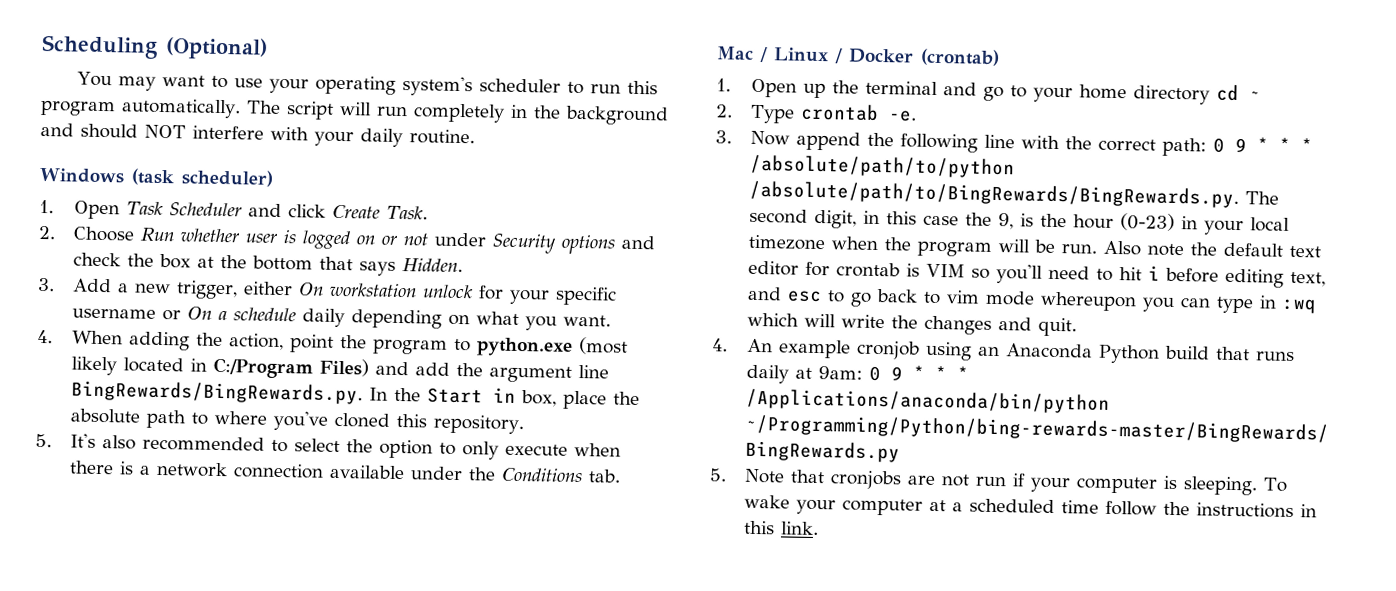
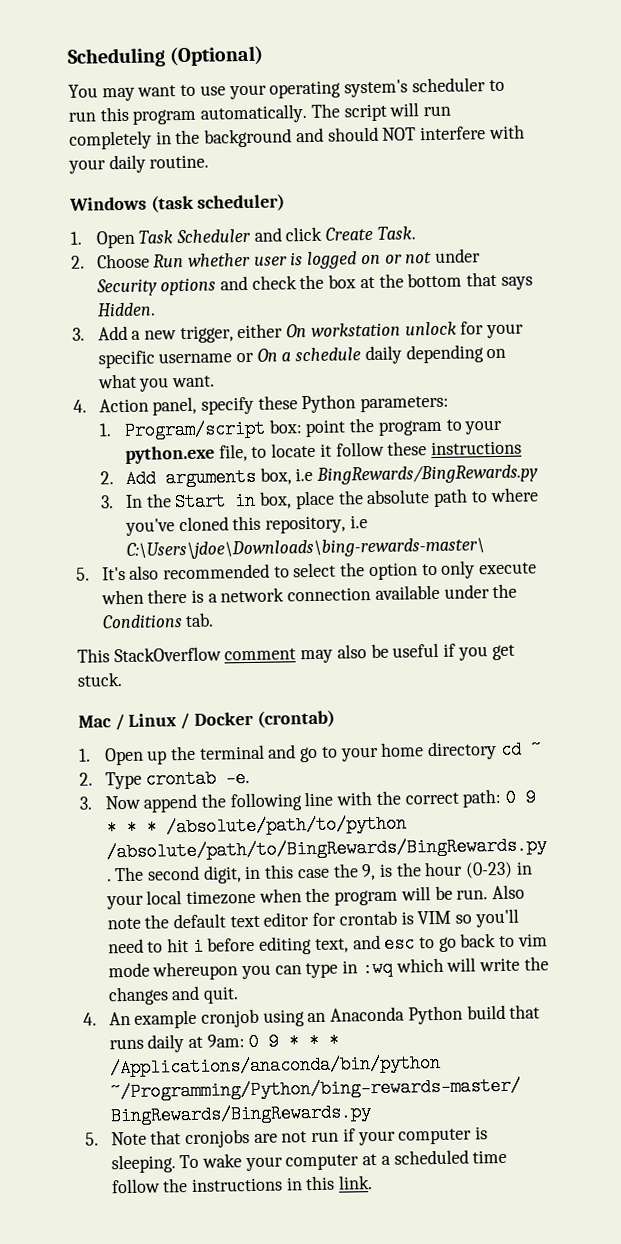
[72,330,629,357] [71,356,610,383] [71,380,364,405] When adding the action, point the program to python.exe (most likely located in C:/Program Files) and add the argument line BingRewards/BingRewards.py. -> [98,394,450,416] [98,417,504,440] [125,440,523,464] [99,464,539,488] [99,495,114,509] Action panel, specify these Python parameters: // 1. Program/script box: point the program to your python.exe file, to locate it follow these instructions // 2. Add arguments box, i.e BingRewards/BingRewards.py // 3.
[433,414,525,435] repository. -> [265,515,368,534] [126,537,486,560] repository, i.e C:\Users\jdoe\Downloads\bing-rewards-master\
(622, 476) none -> [77,642,515,664] [77,672,123,687] // This StackOverflow comment may also be useful if you get stuck.

